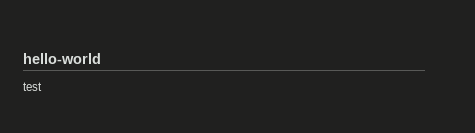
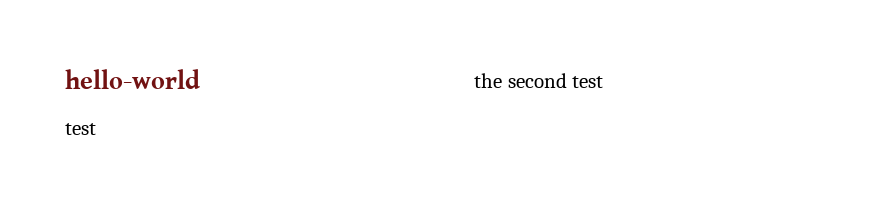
(42, 86) none -> [474,73,604,88] // the second test

